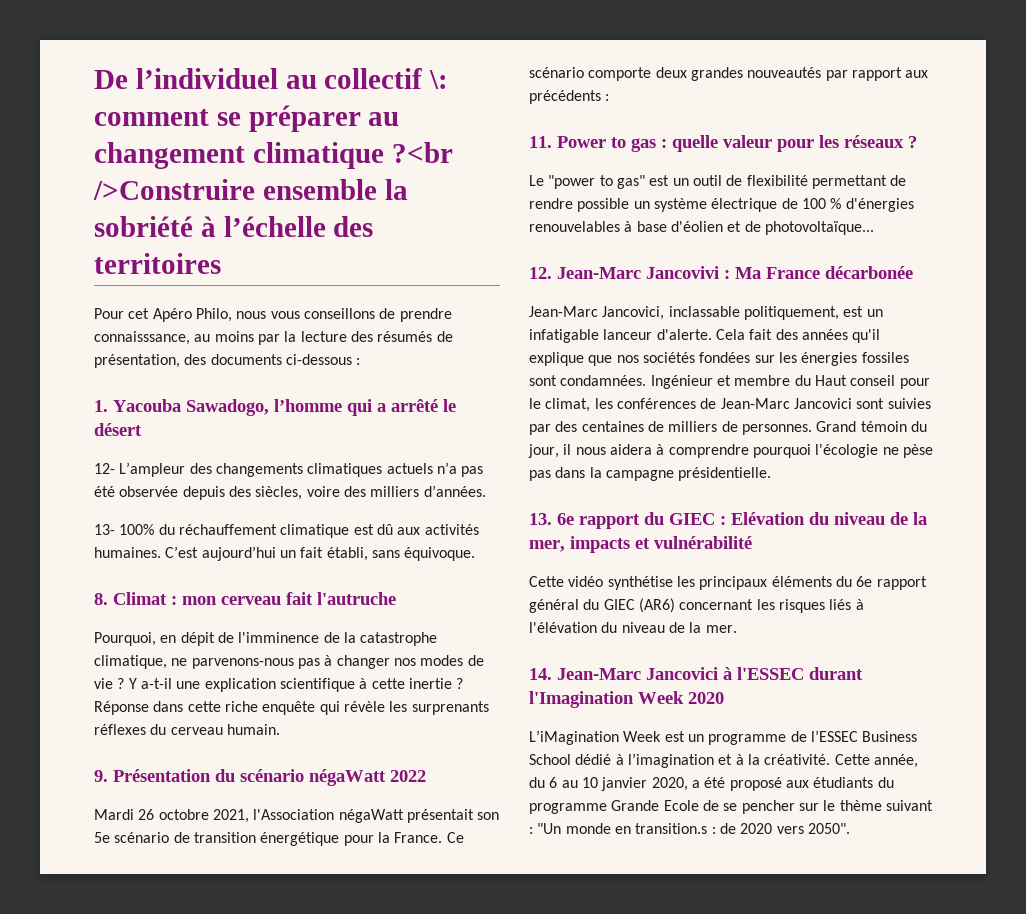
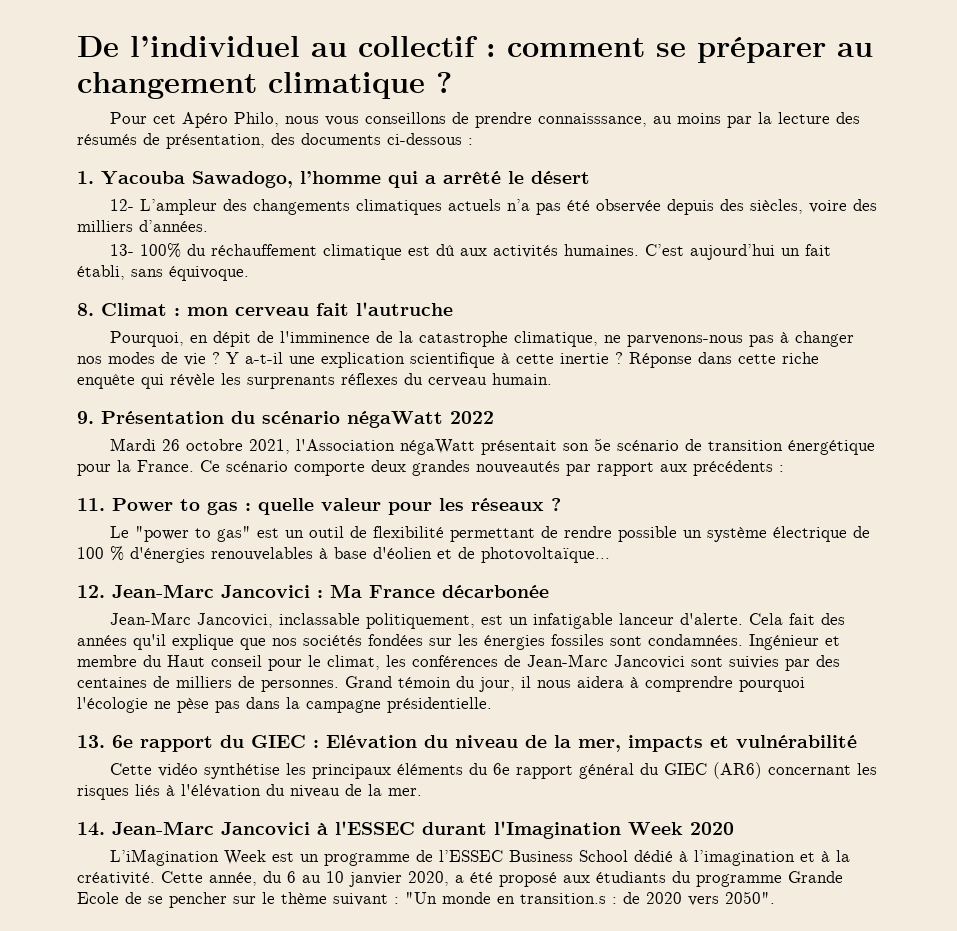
[429,70,449,89] \: -> [486,44,496,57] :
[391,142,453,163] [93,179,408,200] [94,216,374,237] [94,253,221,274] ?<br />Construire ensemble la sobriété à l’échelle des territoires -> [436,72,452,93] ?
[646,266,719,279] Jancovivi -> [221,585,310,598] Jancovici

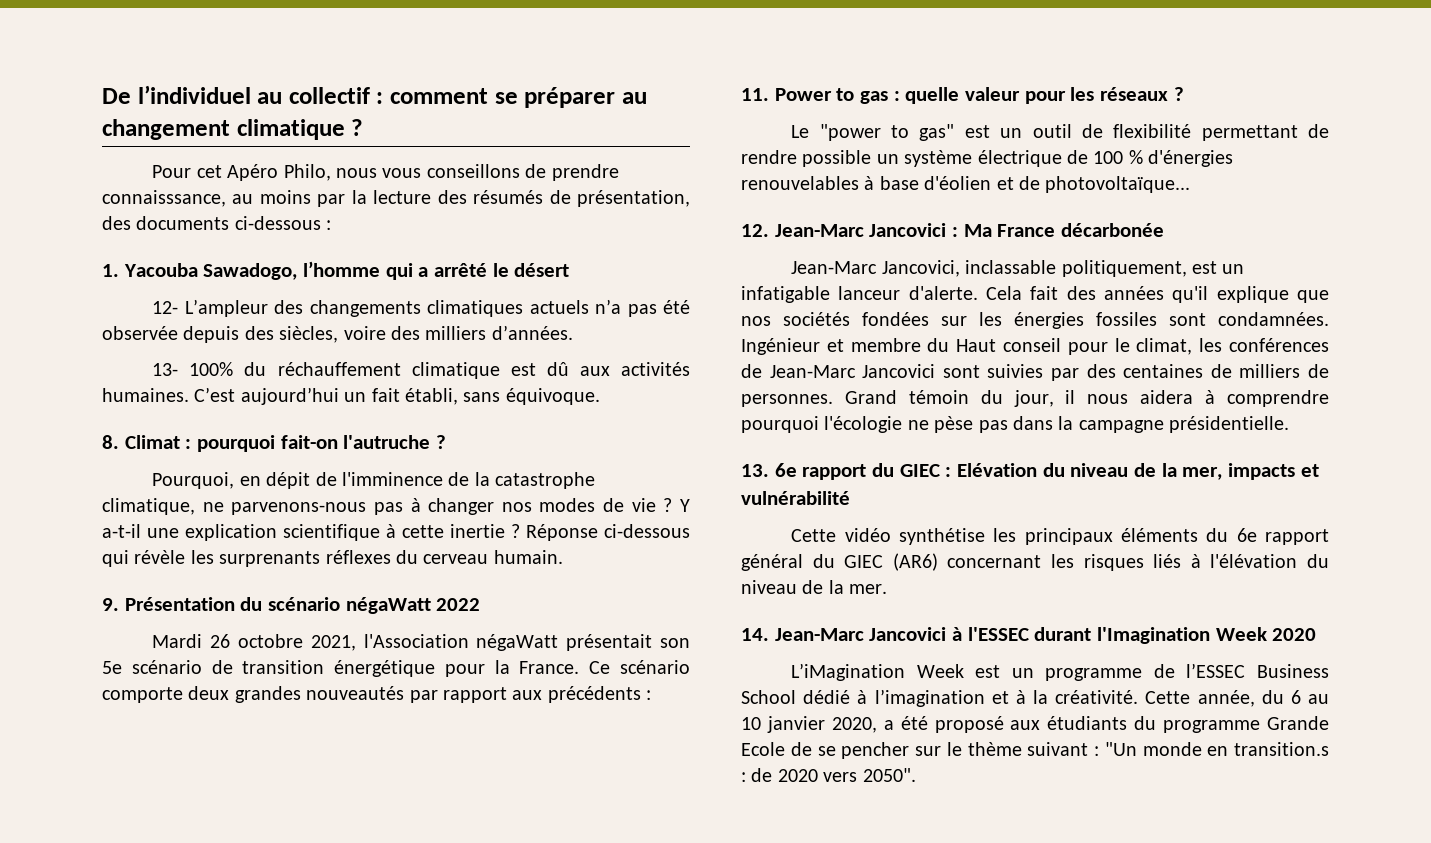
[187,303,349,316] mon cerveau fait -> [197,435,338,452] pourquoi fait-on
(453, 309) none -> [436,435,447,449] ?
[698,352,819,364] [77,374,135,389] dans cette riche enquête -> [604,524,690,538] ci-dessous

